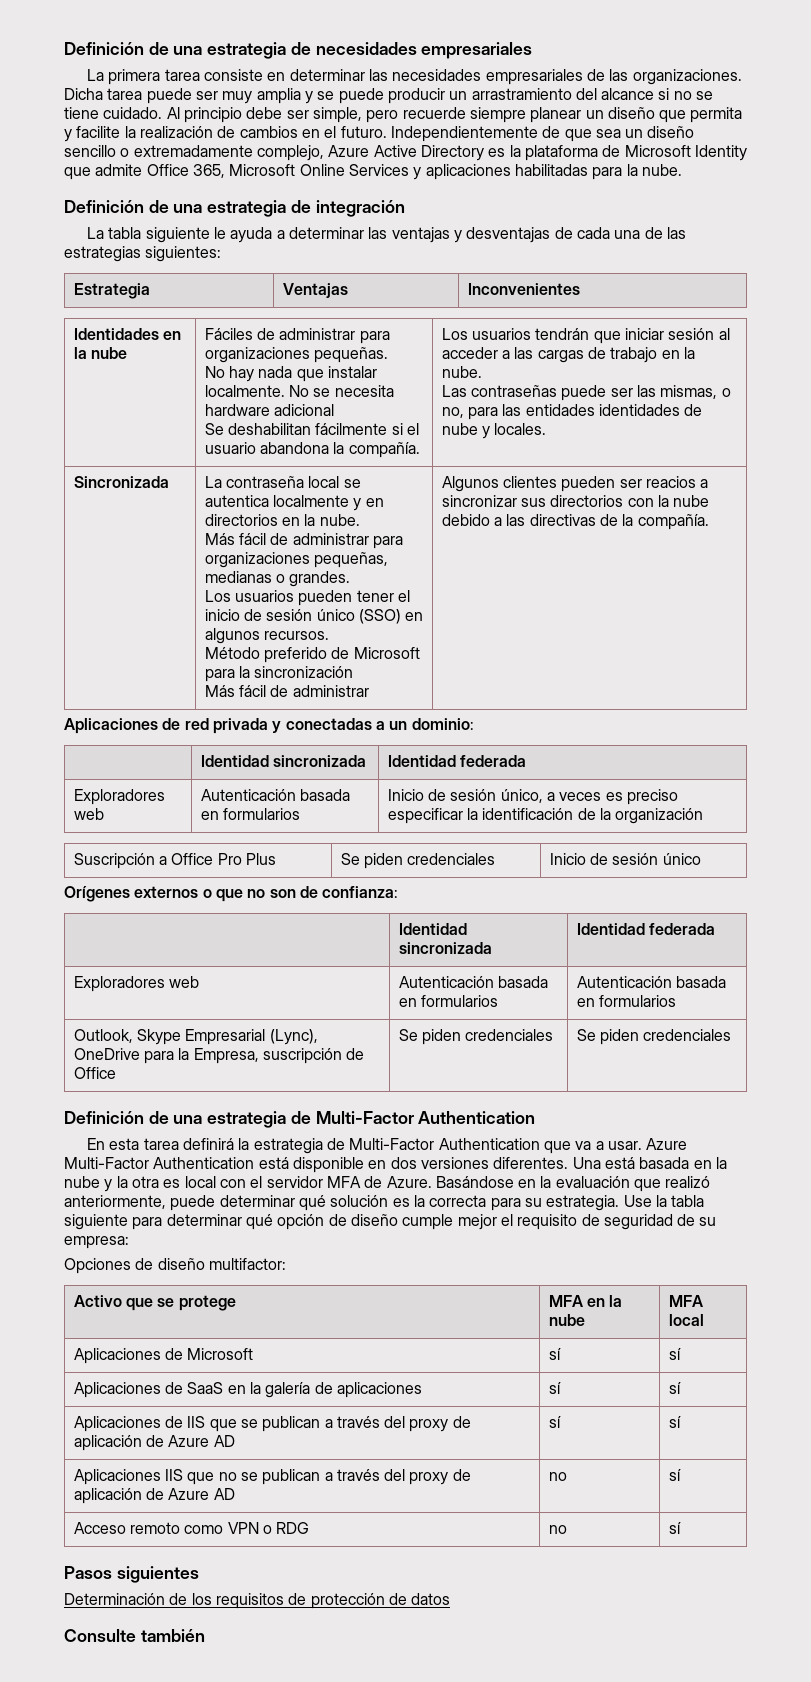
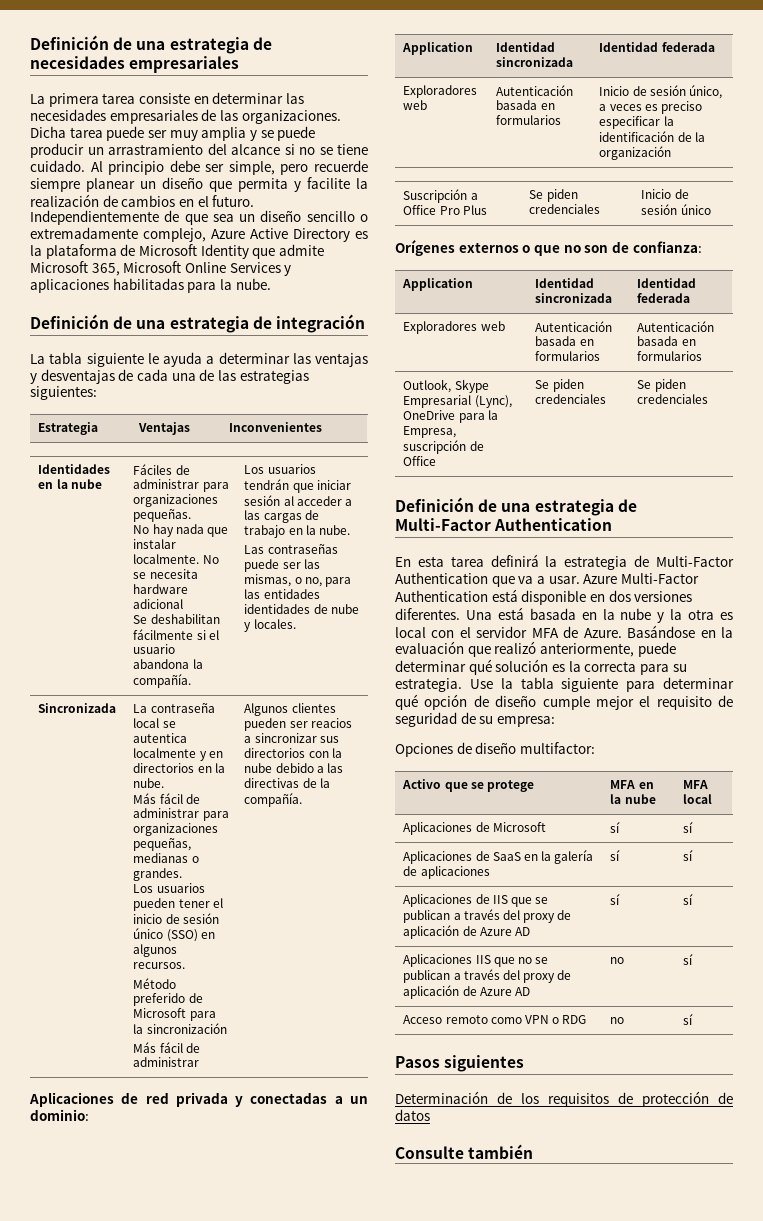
[146,164,189,176] Office -> [30,261,88,273] Microsoft
(474, 724) none -> [402,42,474,55] Application
(399, 892) none -> [402,278,474,291] Application

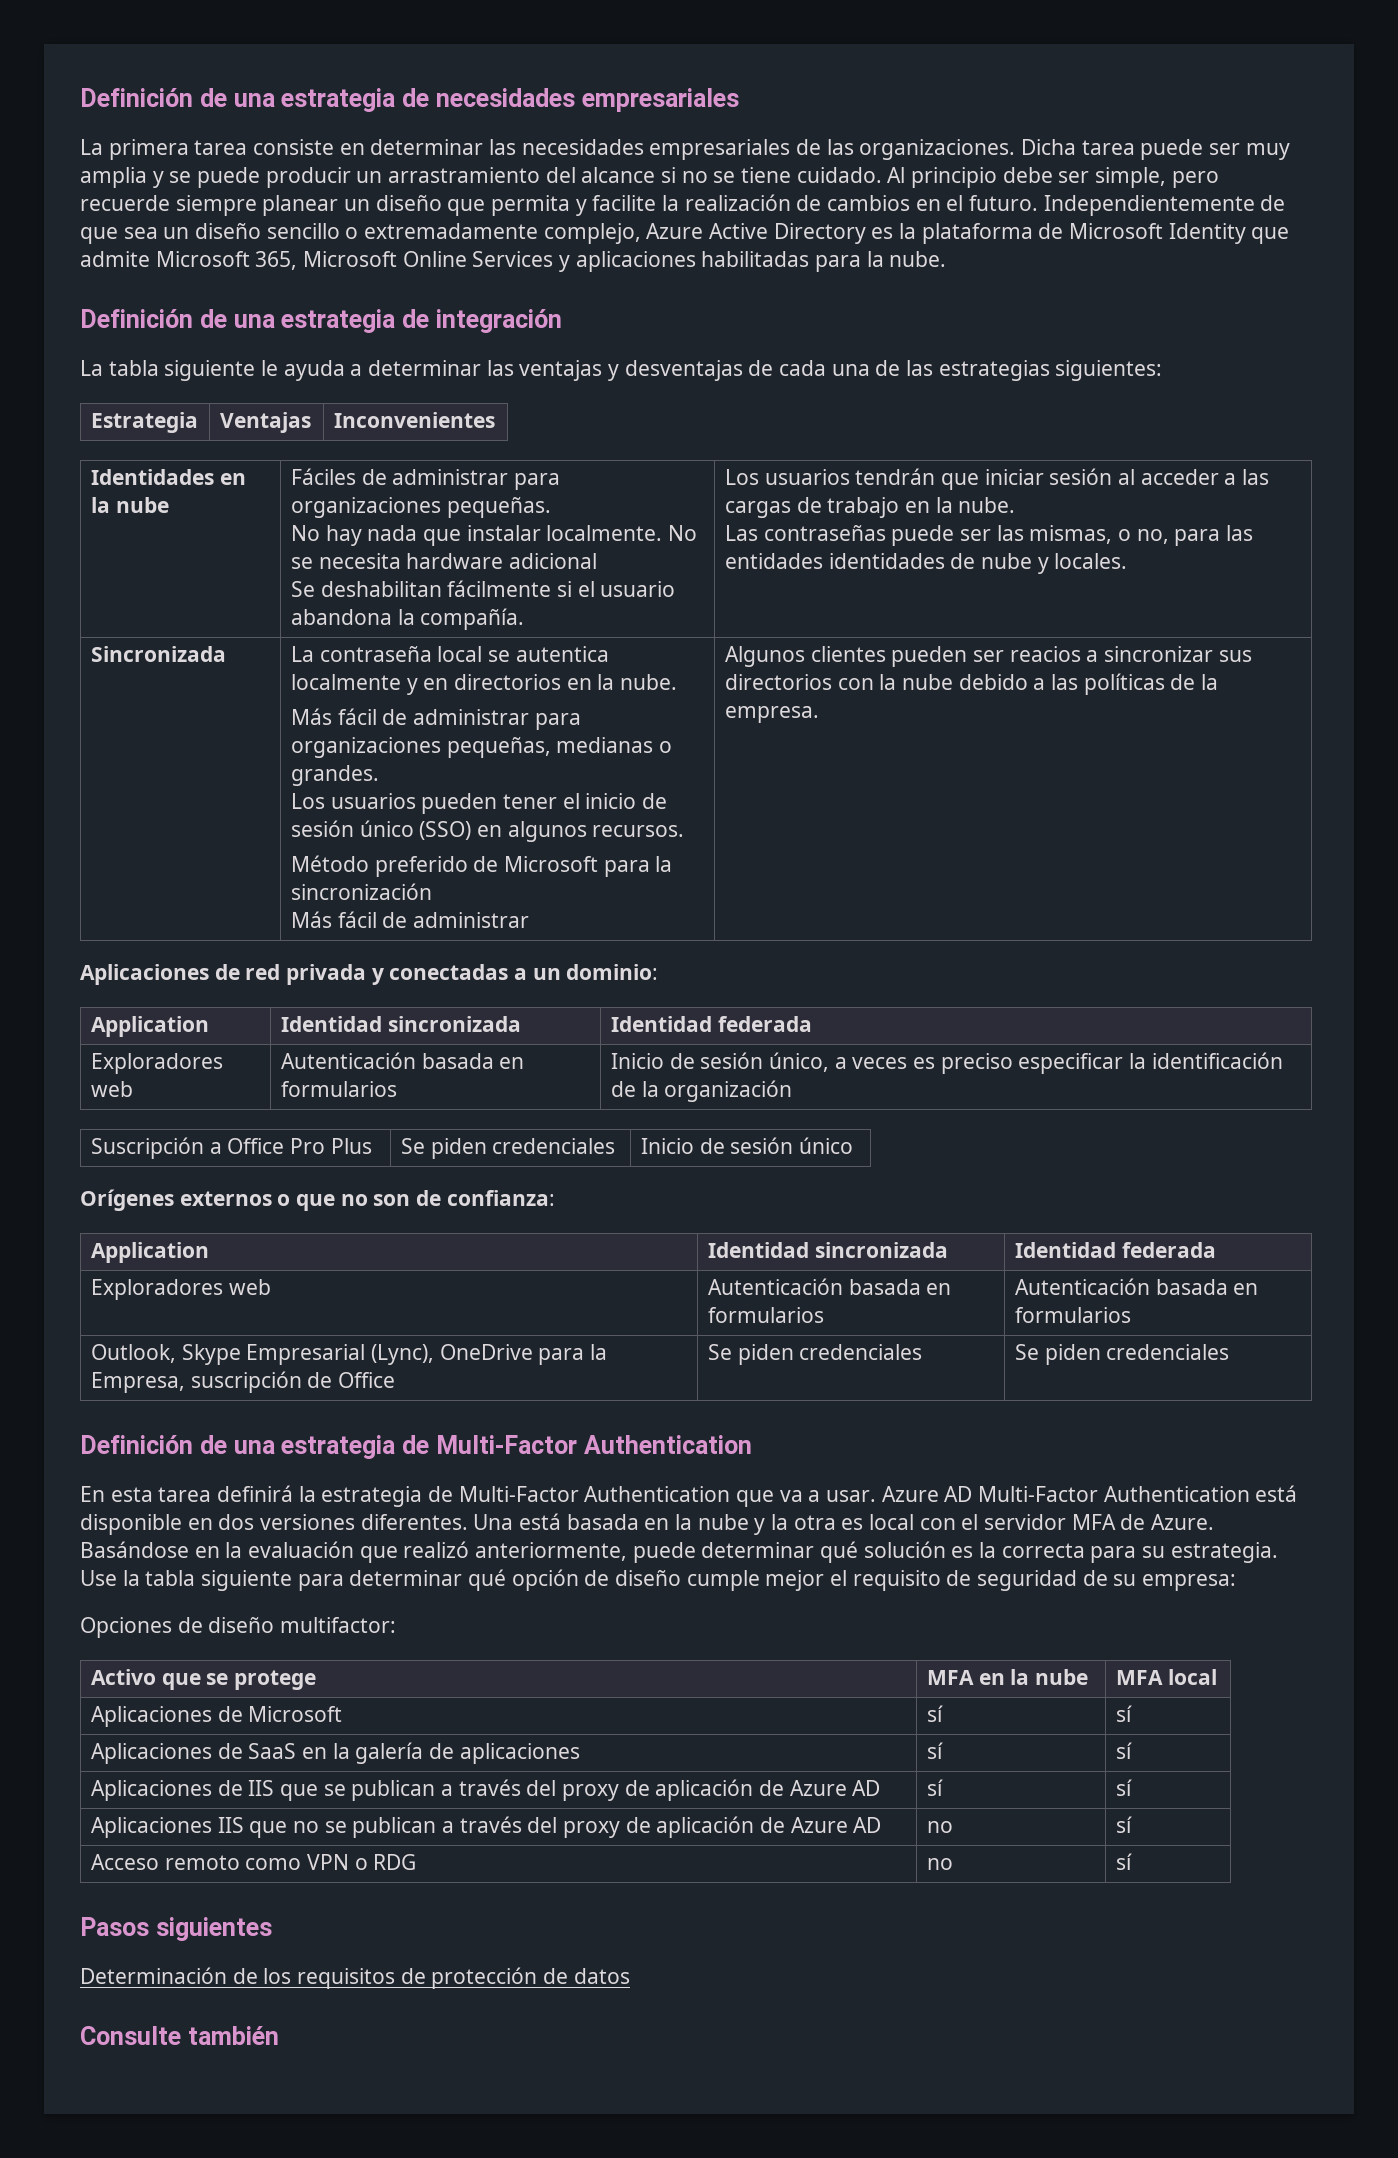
[244,778,330,788] [244,793,303,807] directivas de la compañía. -> [1083,673,1218,695] [724,706,819,723] políticas de la empresa.
(618, 579) none -> [944,1486,973,1502] AD

